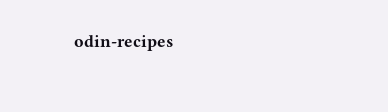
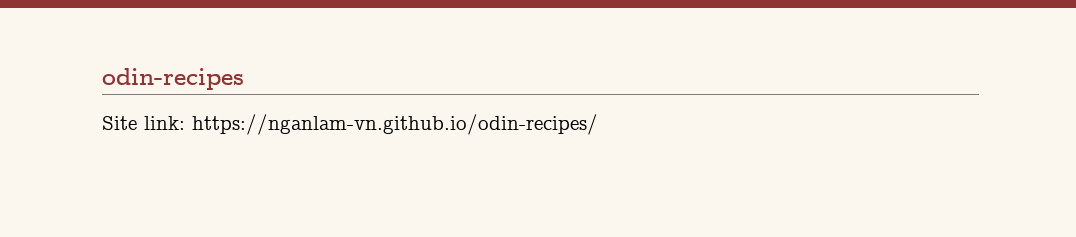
(173, 43) none -> [102,114,598,135] // Site link: https://nganlam-vn.github.io/odin-recipes/

